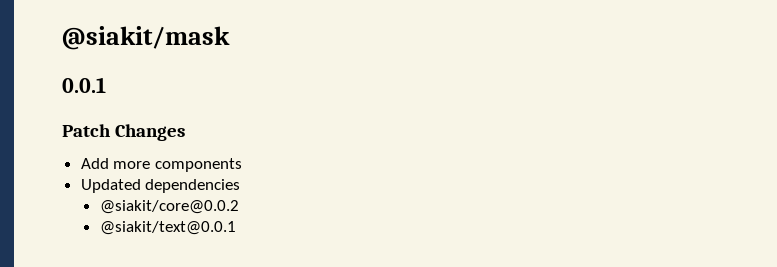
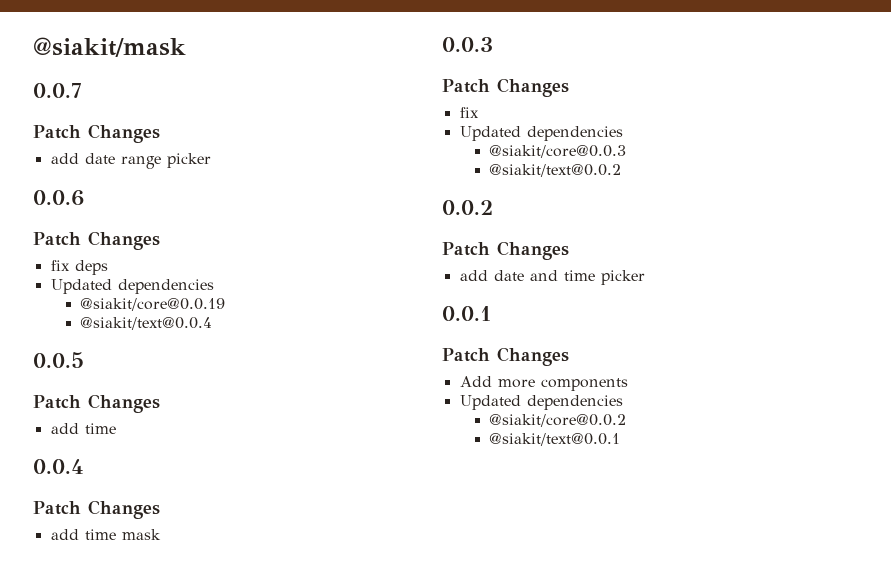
(230, 38) none -> [33,83,82,98] [33,124,160,143] [50,153,211,169] [33,190,84,206] [33,231,160,250] [50,260,108,275] [50,279,214,294] [80,298,226,311] [80,317,213,330] [33,352,84,368] [33,394,160,413] [50,423,116,434] [33,459,84,474] [33,500,160,519] [50,529,161,540] [442,37,493,52] [442,78,569,97] [459,107,479,118] [459,126,623,141] [489,145,627,158] [489,164,622,177] [442,200,493,215] [442,241,569,260] [459,270,645,285] // 0.0.7 // Patch Changes // add date range picker // 0.0.6 // Patch Changes // fix deps // Updated dependencies // @siakit/core@0.0.19 // @siakit/text@0.0.4 // 0.0.5 // Patch Changes // add time // 0.0.4 // Patch Changes // add time mask // 0.0.3 // Patch Changes // fix // Updated dependencies // @siakit/core@0.0.3 // @siakit/text@0.0.2 // 0.0.2 // Patch Changes // add date and time picker

